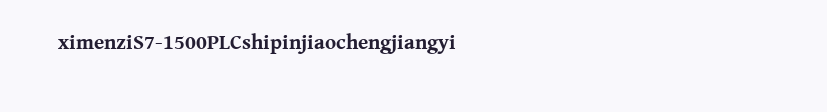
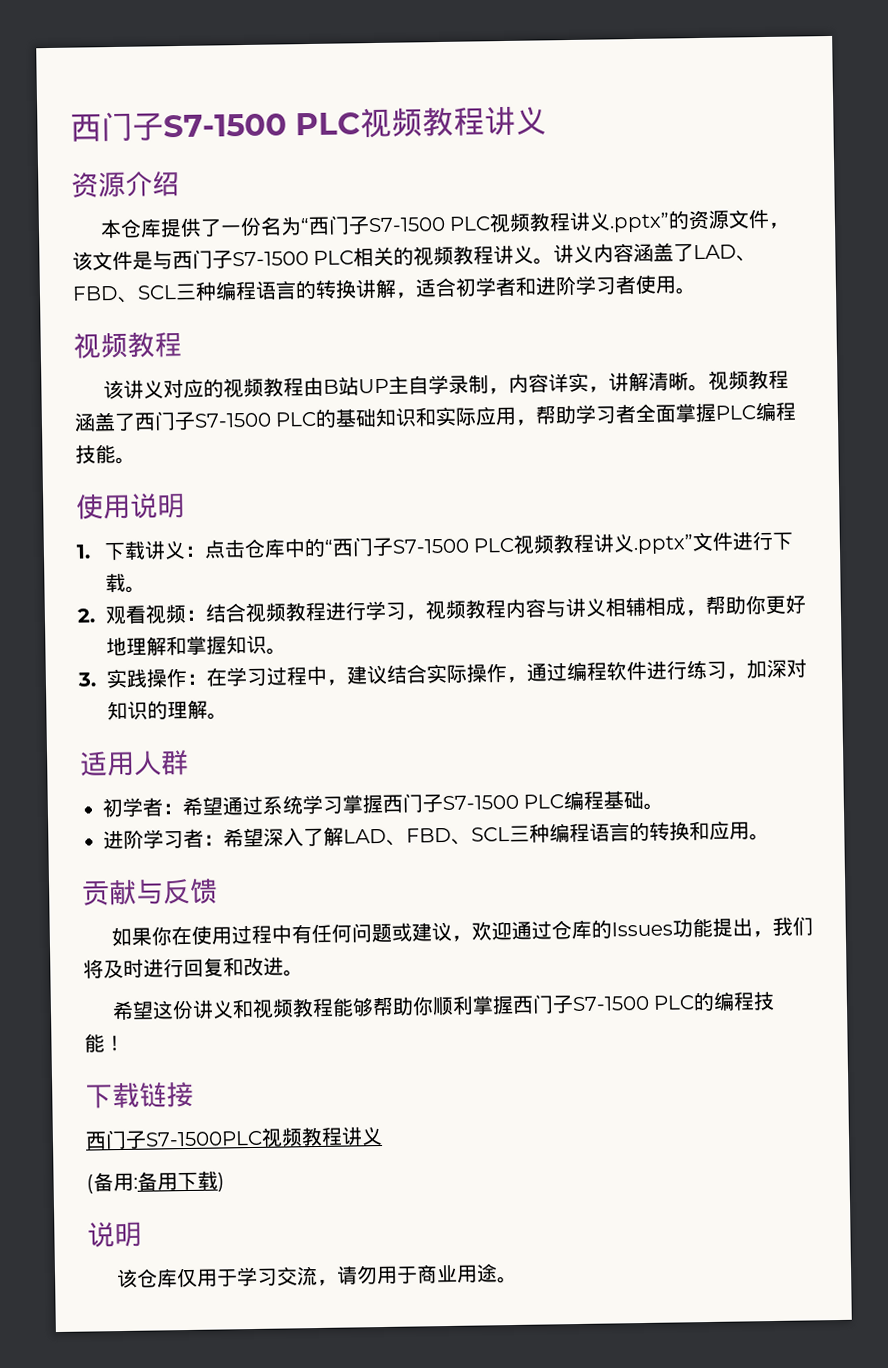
[58,33,456,54] ximenziS7-1500PLCshipinjiaochengjiangyi -> [70,105,547,142] [71,171,180,198] [99,208,791,239] [72,242,758,271] [72,274,697,303] [73,331,182,359] [102,369,789,400] [74,401,797,432] [75,444,136,465] [76,492,185,520] [76,530,794,561] [104,572,146,593] [77,594,806,625] [105,634,287,657] [77,658,807,689] [106,699,228,721] [79,749,189,777] [102,789,665,818] [103,820,770,850] [81,878,218,906] [110,916,813,947] [83,956,304,979] [111,990,776,1021] [84,1033,125,1053] [85,1081,194,1109] [85,1126,383,1150] [86,1170,225,1194] [87,1221,142,1248] [115,1263,518,1289] 西门子S7-1500 PLC视频教程讲义 // 资源介绍 // 本仓库提供了一份名为“西门子S7-1500 PLC视频教程讲义.pptx”的资源文件，该文件是与西门子S7-1500 PLC相关的视频教程讲义。讲义内容涵盖了LAD、FBD、SCL三种编程语言的转换讲解，适合初学者和进阶学习者使用。 // 视频教程 // 该讲义对应的视频教程由B站UP主自学录制，内容详实，讲解清晰。视频教程涵盖了西门子S7-1500 PLC的基础知识和实际应用，帮助学习者全面掌握PLC编程技能。 // 使用说明 // 1.下载讲义：点击仓库中的“西门子S7-1500 PLC视频教程讲义.pptx”文件进行下载。 // 2.观看视频：结合视频教程进行学习，视频教程内容与讲义相辅相成，帮助你更好地理解和掌握知识。 // 3.实践操作：在学习过程中，建议结合实际操作，通过编程软件进行练习，加深对知识的理解。 // 适用人群 // 初学者：希望通过系统学习掌握西门子S7-1500 PLC编程基础。 // 进阶学习者：希望深入了解LAD、FBD、SCL三种编程语言的转换和应用。 // 贡献与反馈 // 如果你在使用过程中有任何问题或建议，欢迎通过仓库的Issues功能提出，我们将及时进行回复和改进。 // 希望这份讲义和视频教程能够帮助你顺利掌握西门子S7-1500 PLC的编程技能！ // 下载链接 // 西门子S7-1500PLC视频教程讲义 // (备用:备用下载) // 说明 // 该仓库仅用于学习交流，请勿用于商业用途。

